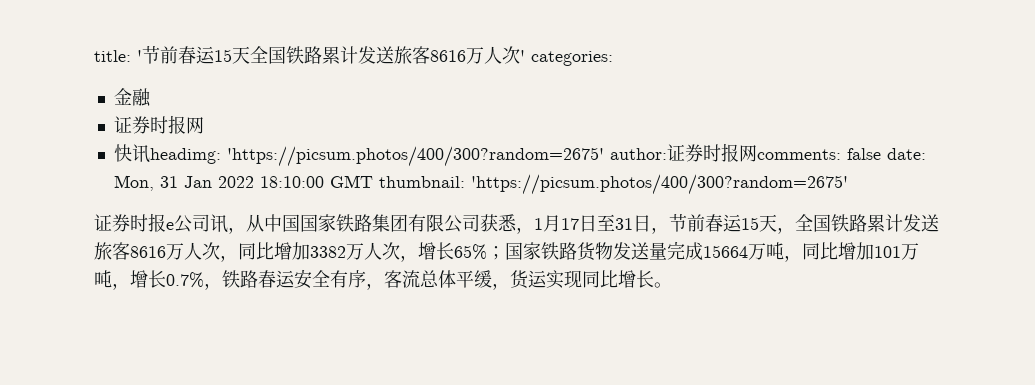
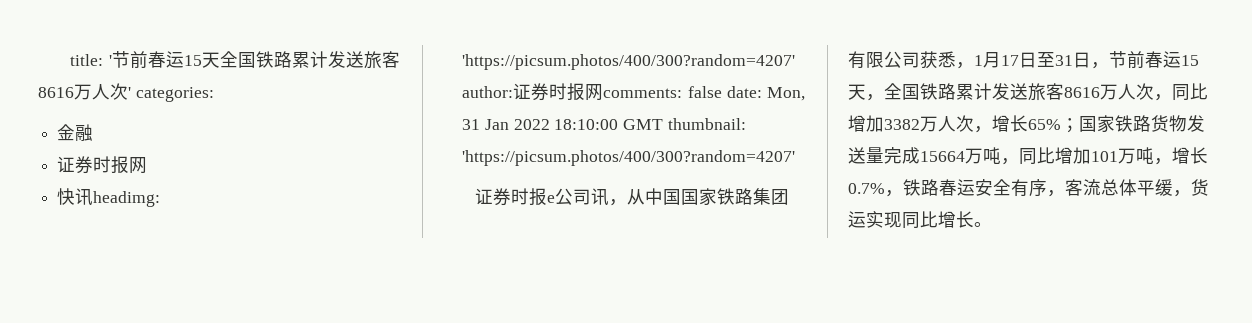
[226,146,604,167] 'https://picsum.photos/400/300?random=2675' -> [462,54,796,70] 'https://picsum.photos/400/300?random=4207'
[470,174,848,195] 'https://picsum.photos/400/300?random=2675' -> [462,150,796,166] 'https://picsum.photos/400/300?random=4207'

